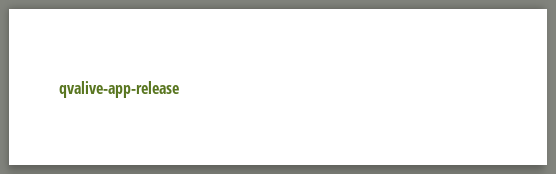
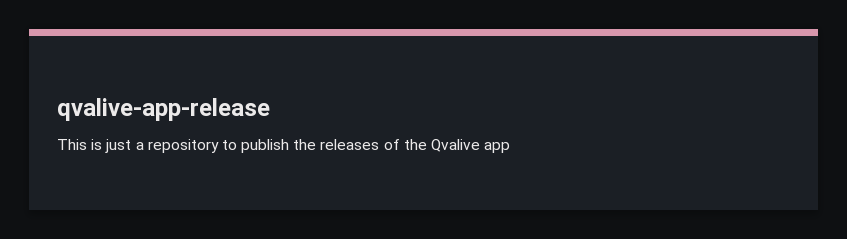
(179, 89) none -> [57,139,511,153] // This is just a repository to publish the releases of the Qvalive app

